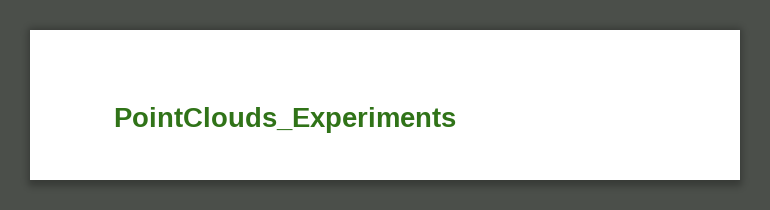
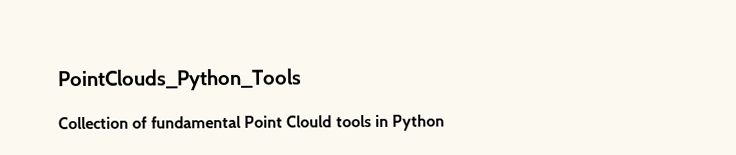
[114,107,456,133] PointClouds_Experiments -> [57,68,302,92] [58,114,446,131] PointClouds_Python_Tools // Collection of fundamental Point Clould tools in Python

